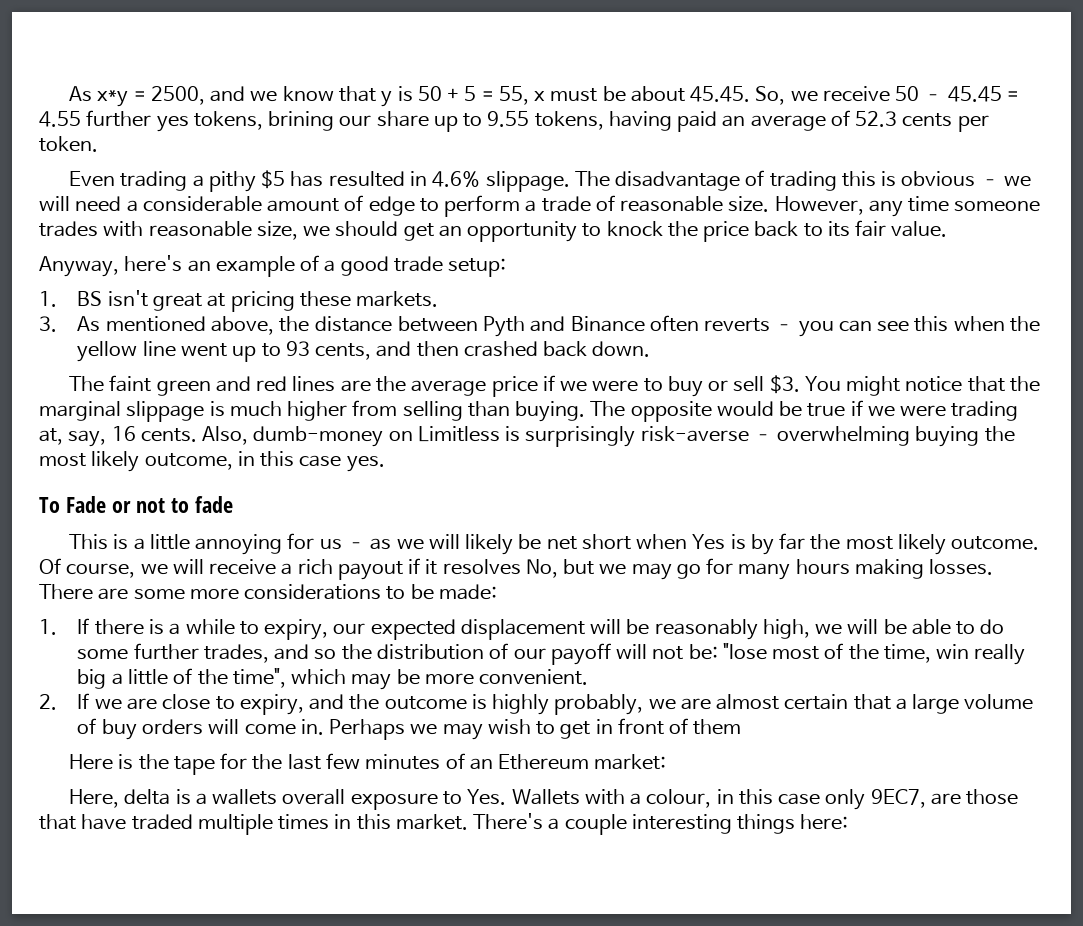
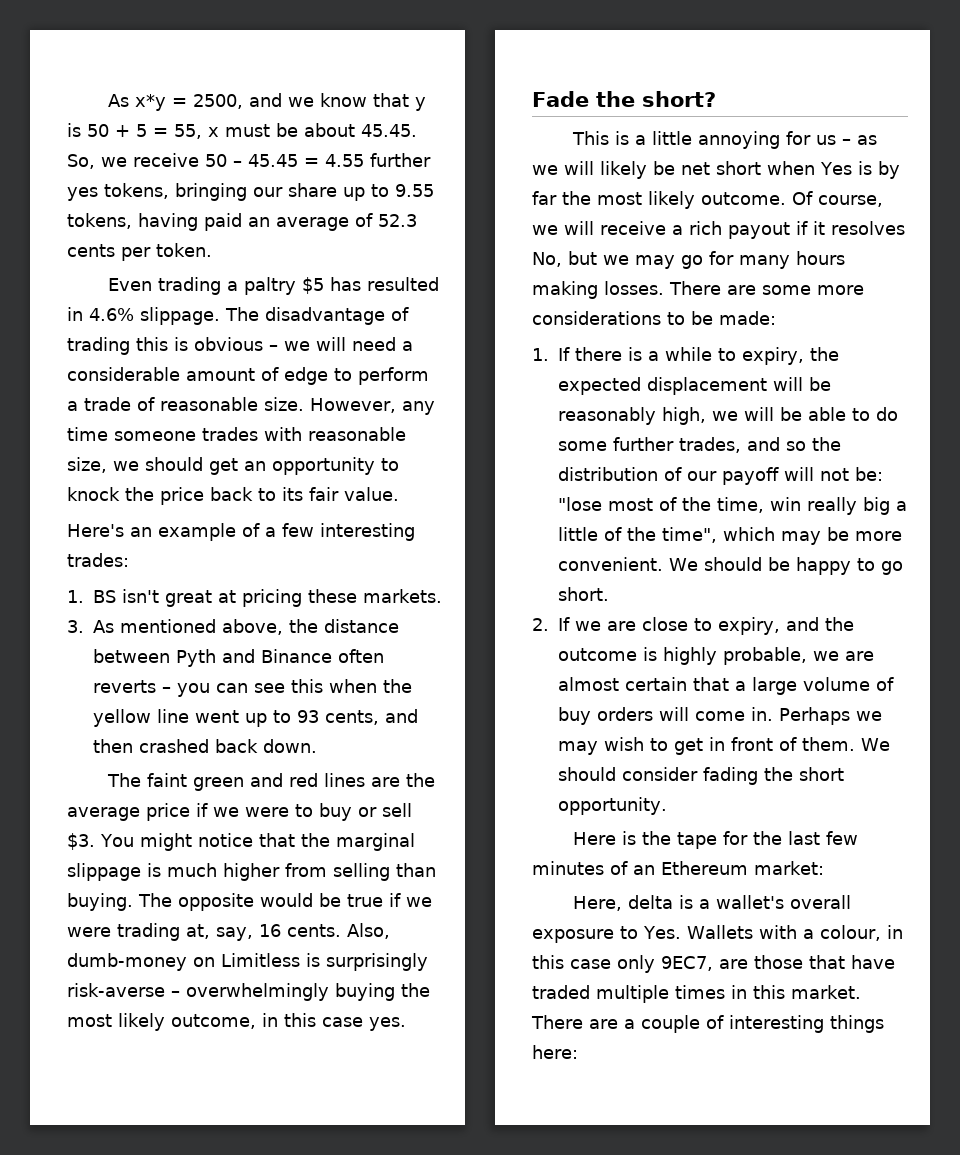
[268,111,335,131] brining -> [175,183,247,201] bringing
[208,171,256,192] pithy -> [243,277,296,295] paltry
[39,255,183,277] Anyway, here's -> [67,524,124,537] Here's
[340,256,507,277] good trade setup: -> [282,523,415,541] [67,553,129,567] few interesting trades:
[777,426,911,446] overwhelming -> [186,983,329,1001] overwhelmingly
[39,496,233,513] To Fade or not to fade -> [532,91,716,107] Fade the short?
[333,623,366,634] our -> [810,347,839,361] the
(589, 677) none -> [669,557,903,575] [558,587,609,601] We should be happy to go short.
[554,694,644,715] probably, -> [723,647,807,665] probable,
[693,719,742,735] them -> [802,737,890,751] [558,767,844,785] [558,797,667,815] them. We should consider fading the short opportunity.
[212,789,278,805] wallets -> [715,895,784,909] wallet's
[473,813,544,830] There's -> [531,1015,618,1029] There are
(627, 824) none -> [706,1015,724,1029] of

